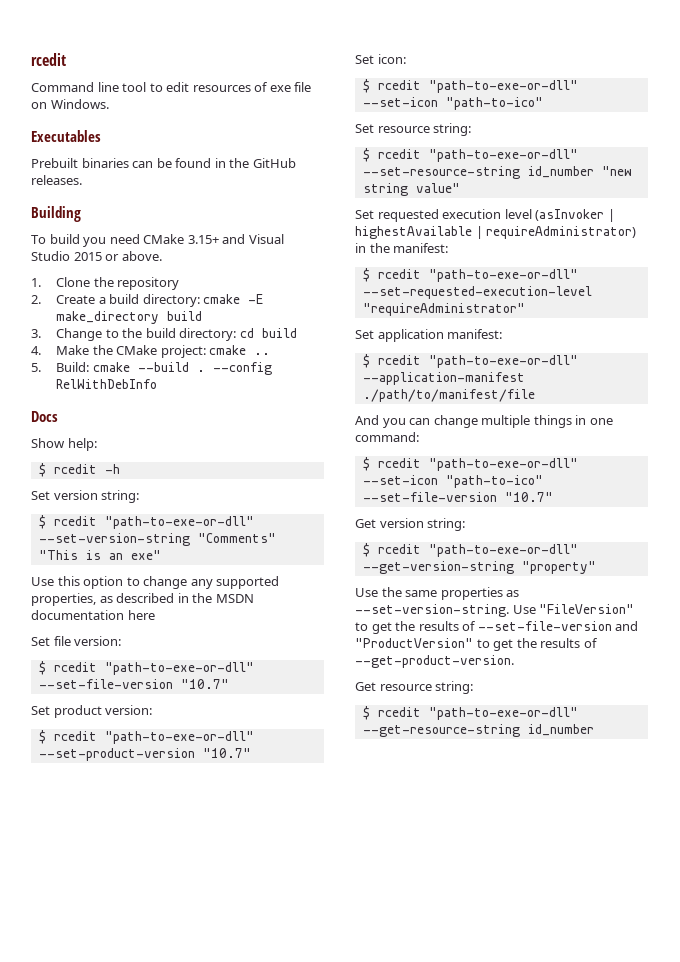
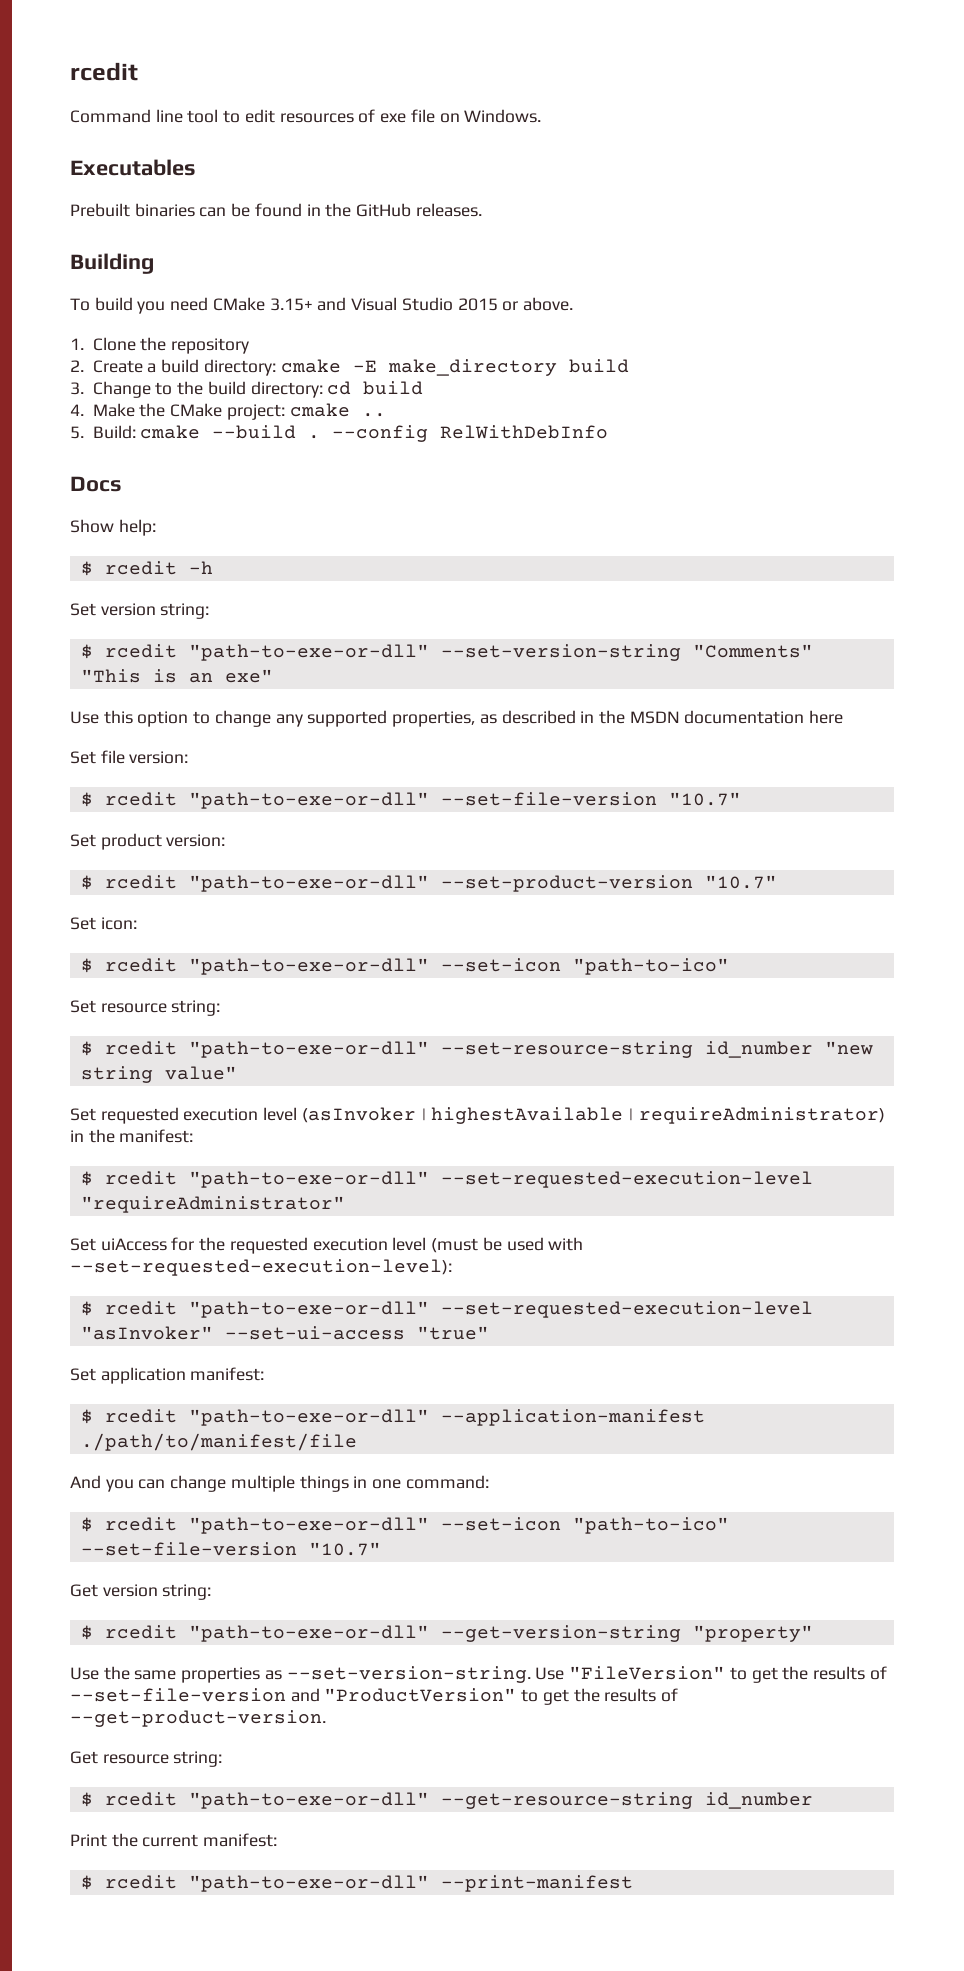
(525, 309) none -> [70,1237,584,1254] [70,1259,452,1276] [80,1301,813,1318] [80,1326,489,1340] // Set uiAccess for the requested execution level (must be used with --set-requested-execution-level): // $ rcedit "path-to-exe-or-dll" --set-requested-execution-level "asInvoker" --set-ui-access "true"
(594, 730) none -> [70,1833,278,1847] [80,1875,633,1892] // Print the current manifest: // $ rcedit "path-to-exe-or-dll" --print-manifest

